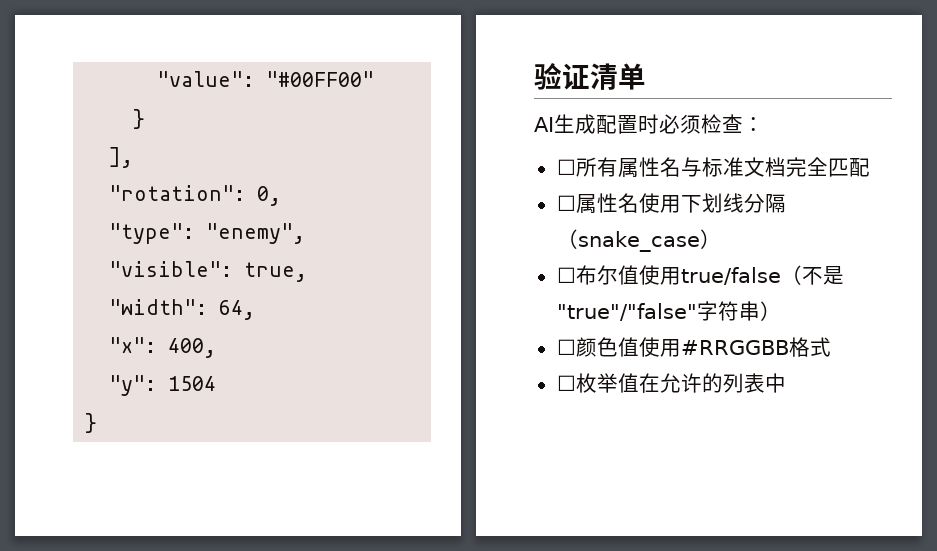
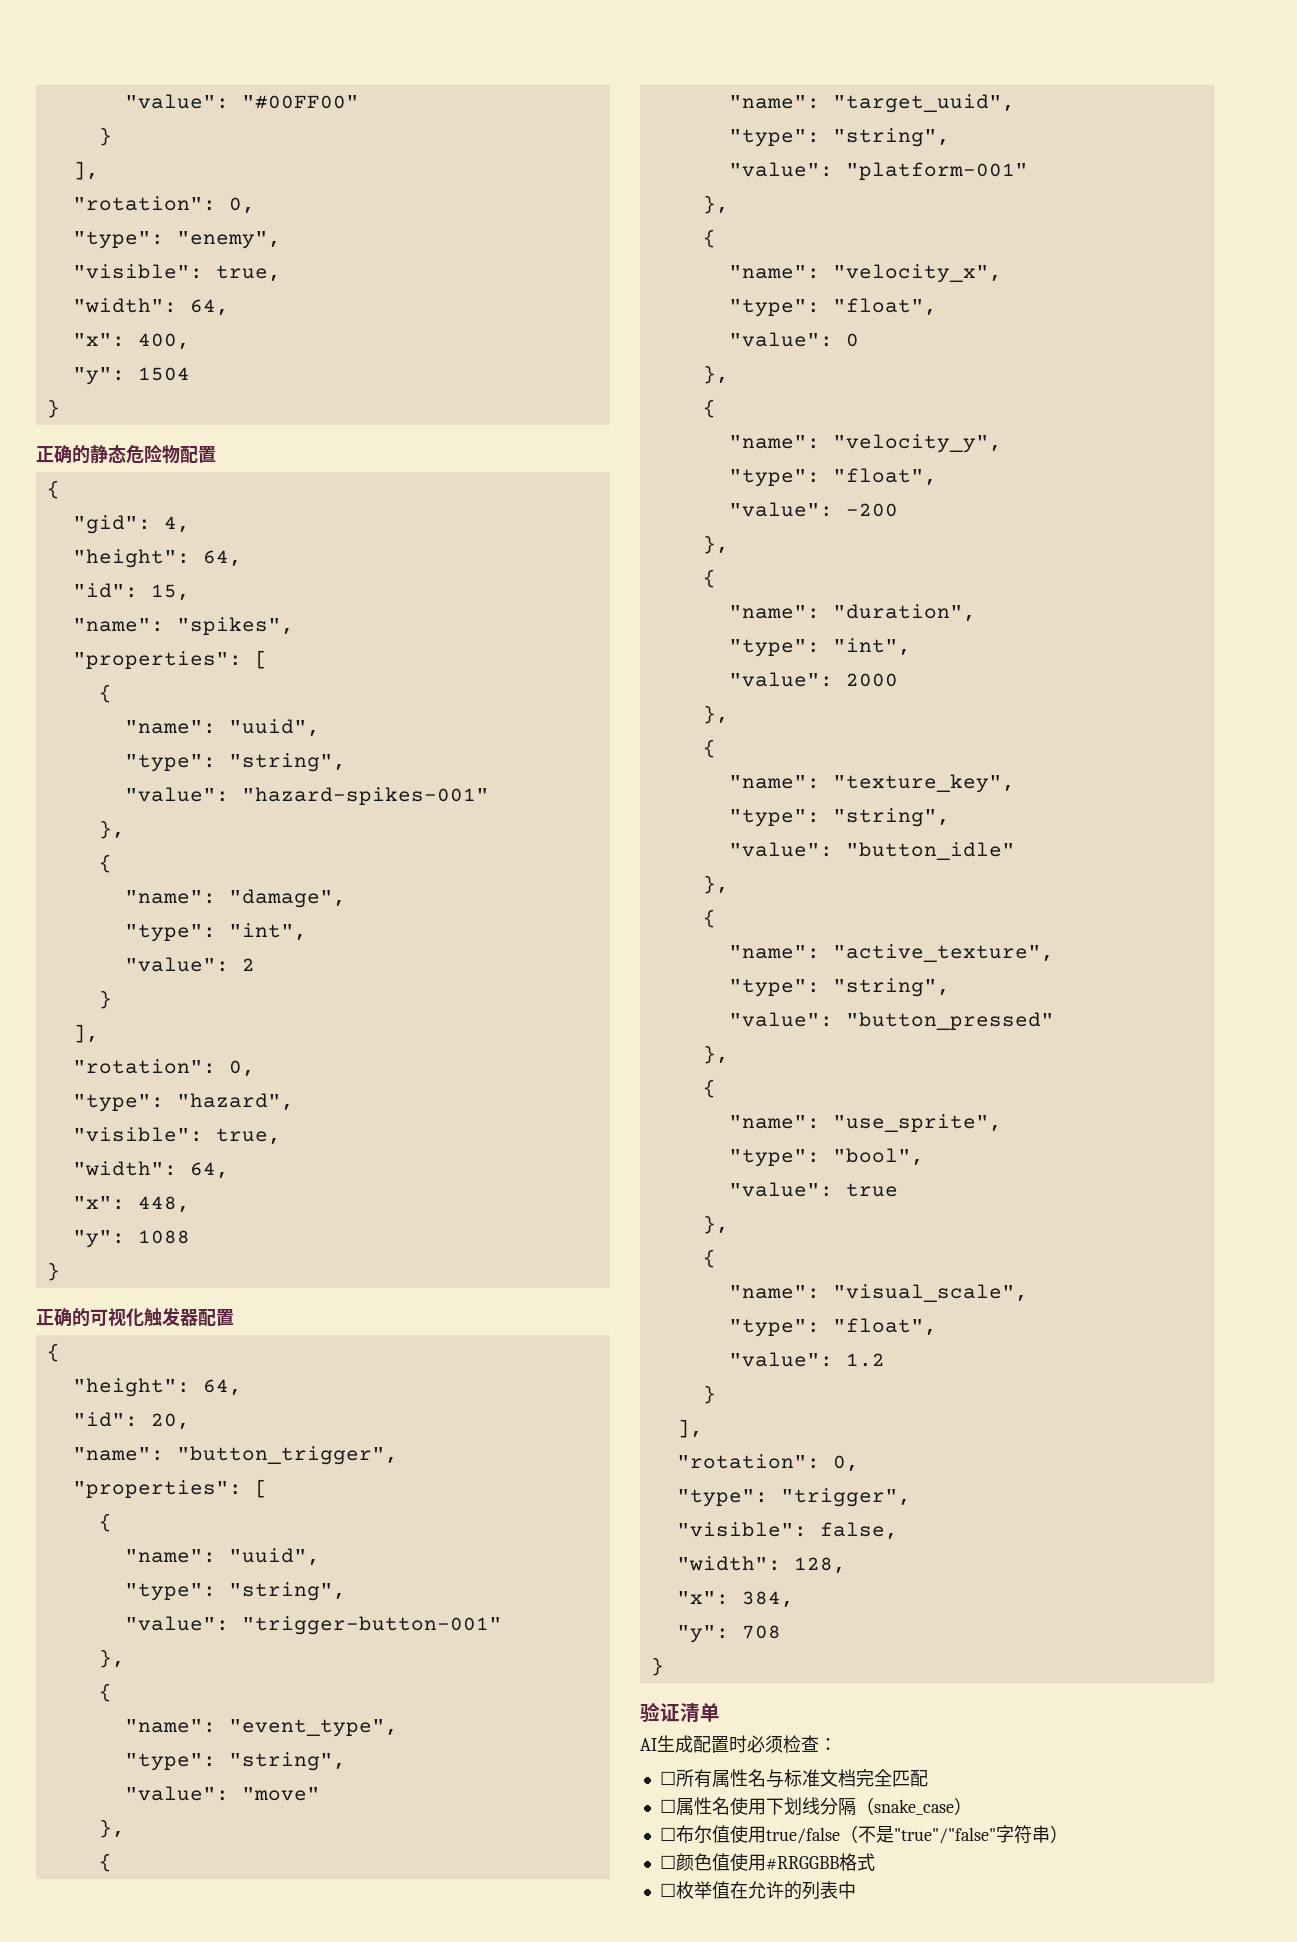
(98, 423) none -> [36,444,216,464] [46,480,60,499] [72,515,190,534] [72,549,242,568] [72,583,190,601] [72,617,294,635] [72,650,268,669] [98,684,112,703] [124,719,320,737] [124,753,346,772] [124,787,489,805] [98,820,125,839] [98,854,112,873] [124,889,346,908] [124,923,307,942] [124,957,255,972] [98,990,112,1009] [72,1024,99,1043] [72,1059,255,1077] [72,1093,294,1112] [72,1127,281,1145] [72,1161,229,1179] [72,1196,190,1213] [72,1230,190,1248] [46,1262,60,1281] [36,1307,234,1327] [46,1343,60,1362] [72,1378,242,1397] [72,1412,190,1430] [72,1446,398,1465] [72,1479,268,1498] [98,1513,112,1532] [124,1548,320,1566] [124,1582,346,1601] [124,1616,502,1635] [98,1649,125,1668] [98,1683,112,1702] [124,1719,398,1737] [124,1752,346,1771] [124,1786,320,1801] [98,1819,125,1838] [98,1853,112,1872] [728,94,1015,113] [728,128,950,147] [728,162,1028,180] [702,195,729,214] [702,229,716,248] [728,264,1002,283] [728,298,937,317] [728,332,859,347] [702,365,729,384] [702,399,716,418] [728,434,1002,453] [728,468,937,487] [728,502,898,517] [702,535,729,554] [702,569,716,588] [728,604,976,622] [728,638,911,657] [728,672,898,687] [702,705,729,724] [702,739,716,758] [728,774,1015,793] [728,808,950,827] [728,842,1015,860] [702,875,729,894] [702,909,716,928] [728,944,1054,962] [728,978,950,997] [728,1012,1054,1030] [702,1045,729,1064] [702,1079,716,1098] [728,1114,1002,1132] [728,1148,924,1167] [728,1182,898,1197] [702,1215,729,1234] [702,1249,716,1268] [728,1284,1028,1302] [728,1318,937,1337] [728,1352,885,1367] [702,1385,716,1404] [676,1419,703,1438] [676,1454,859,1472] [676,1488,911,1507] [676,1522,898,1540] [676,1556,846,1574] [676,1591,794,1608] [676,1625,781,1643] [650,1657,664,1676] // 正确的静态危险物配置 // { // "gid": 4, // "height": 64, // "id": 15, // "name": "spikes", // "properties": [ // { // "name": "uuid", // "type": "string", // "value": "hazard-spikes-001" // }, // { // "name": "damage", // "type": "int", // "value": 2 // } // ], // "rotation": 0, // "type": "hazard", // "visible": true, // "width": 64, // "x": 448, // "y": 1088 // } // 正确的可视化触发器配置 // { // "height": 64, // "id": 20, // "name": "button_trigger", // "properties": [ // { // "name": "uuid", // "type": "string", // "value": "trigger-button-001" // }, // { // "name": "event_type", // "type": "string", // "value": "move" // }, // { // "name": "target_uuid", // "type": "string", // "value": "platform-001" // }, // { // "name": "velocity_x", // "type": "float", // "value": 0 // }, // { // "name": "velocity_y", // "type": "float", // "value": -200 // }, // { // "name": "duration", // "type": "int", // "value": 2000 // }, // { // "name": "texture_key", // "type": "string", // "value": "button_idle" // }, // { // "name": "active_texture", // "type": "string", // "value": "button_pressed" // }, // { // "name": "use_sprite", // "type": "bool", // "value": true // }, // { // "name": "visual_scale", // "type": "float", // "value": 1.2 // } // ], // "rotation": 0, // "type": "trigger", // "visible": false, // "width": 128, // "x": 384, // "y": 708 // }

